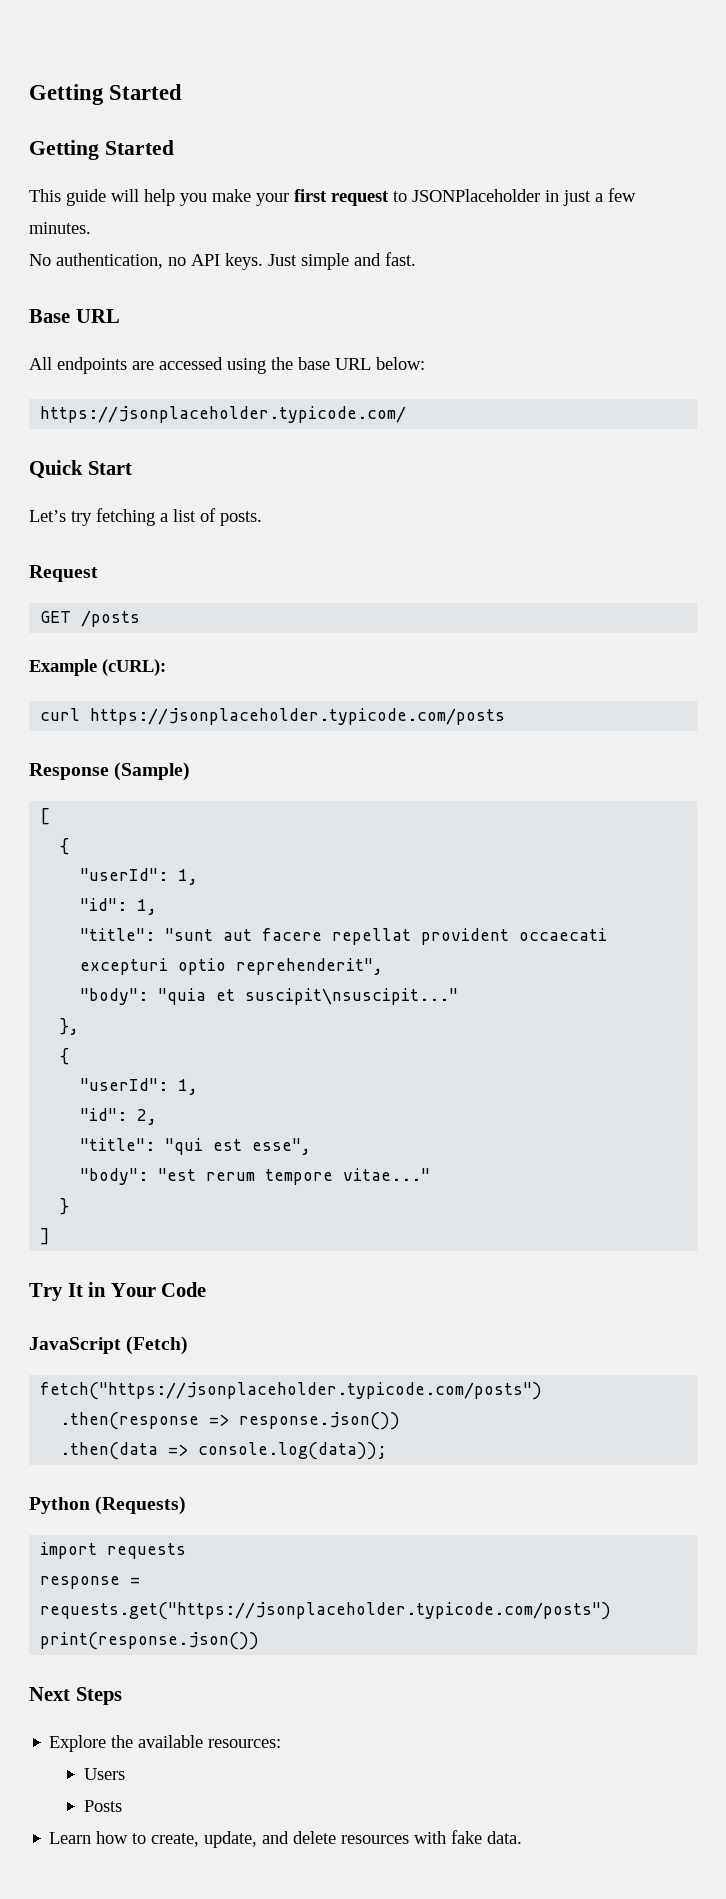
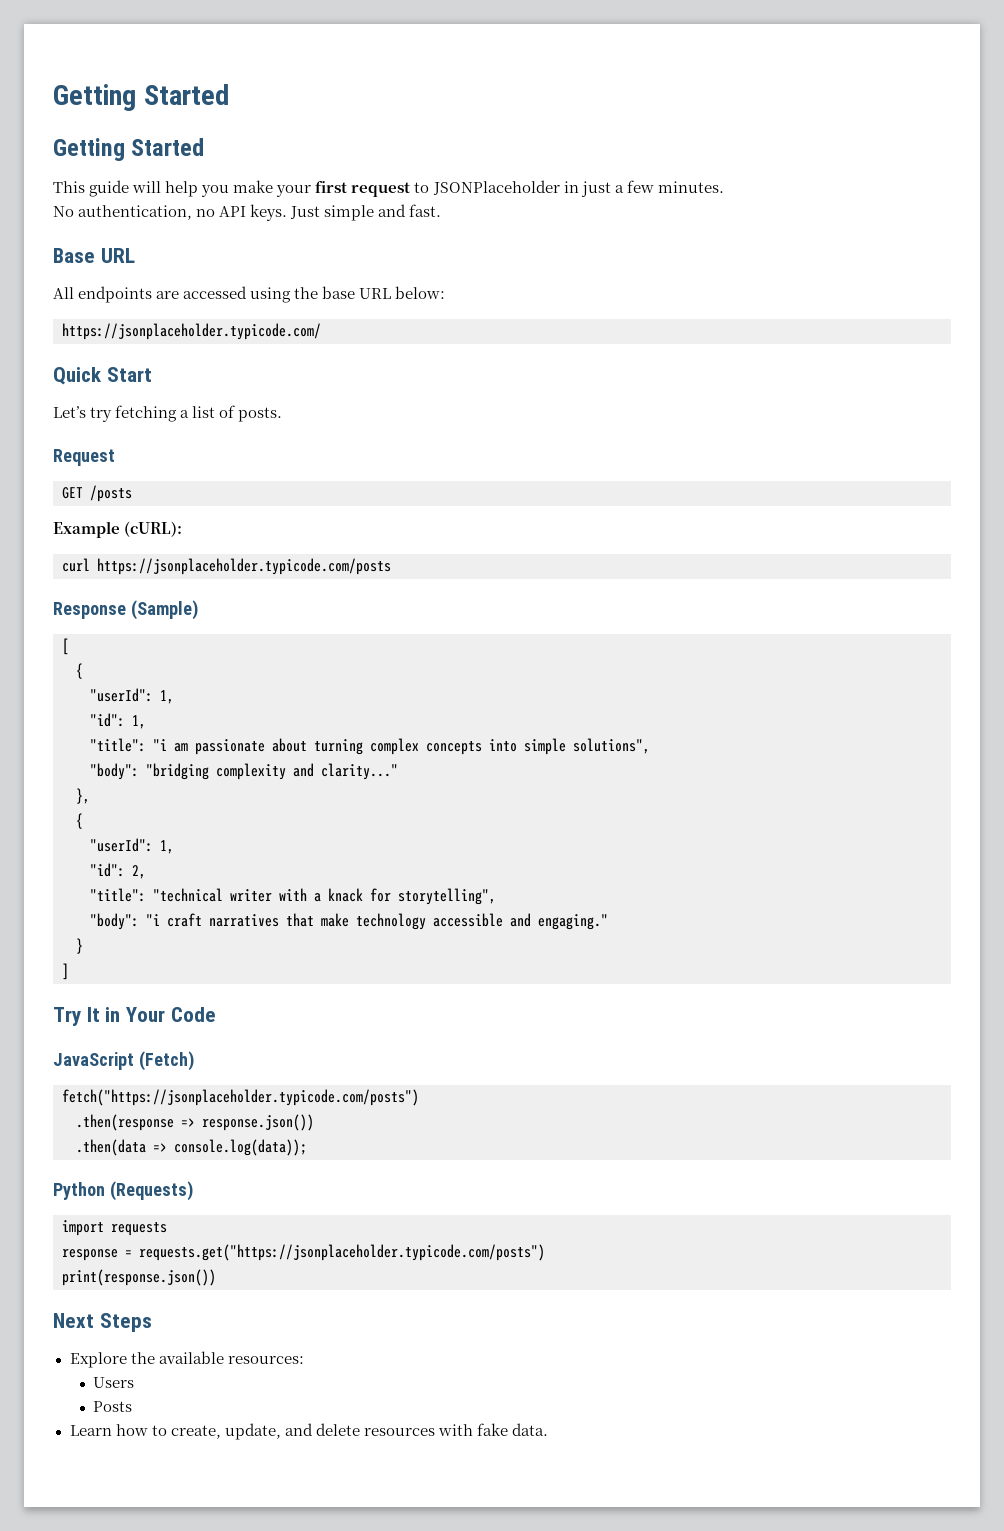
[165,928,608,945] [80,958,384,975] [80,988,459,1005] "sunt aut facere repellat provident occaecati excepturi optio reprehenderit", // "body": "quia et suscipit\nsuscipit..." -> [153,738,650,755] [90,763,398,780] "i am passionate about turning complex concepts into simple solutions", // "body": "bridging complexity and clarity..."
[165,1138,312,1155] [80,1168,431,1185] "qui est esse", // "body": "est rerum tempore vitae..." -> [153,888,496,905] [90,913,608,930] "technical writer with a knack for storytelling", // "body": "i craft narratives that make technology accessible and engaging."

